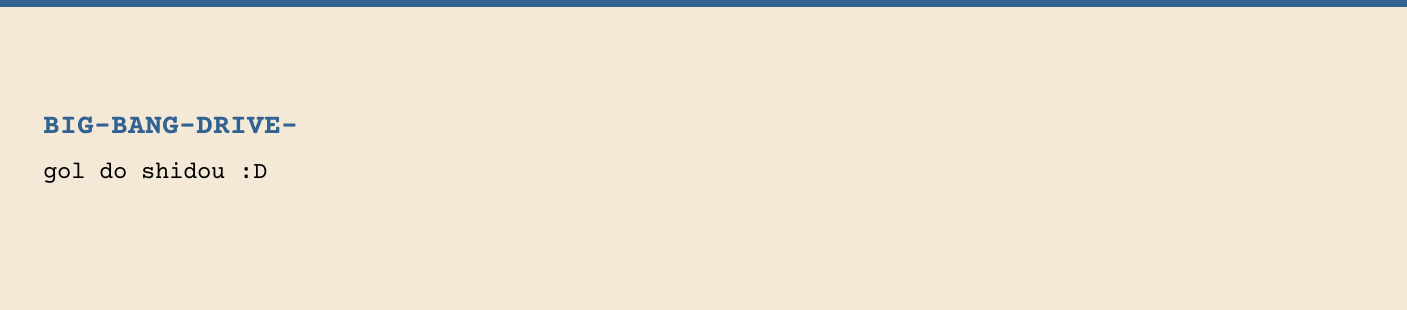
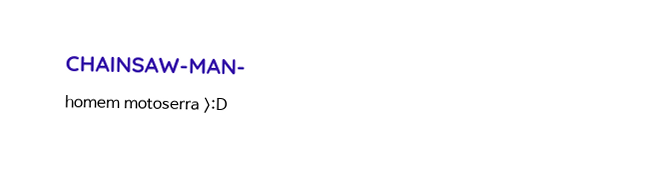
[43,116,298,134] [43,162,267,183] BIG-BANG-DRIVE- // gol do shidou :D -> [65,55,246,75] [64,95,229,114] CHAINSAW-MAN- // homem motoserra >:D

